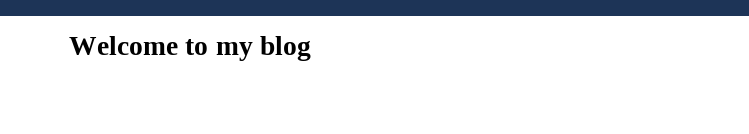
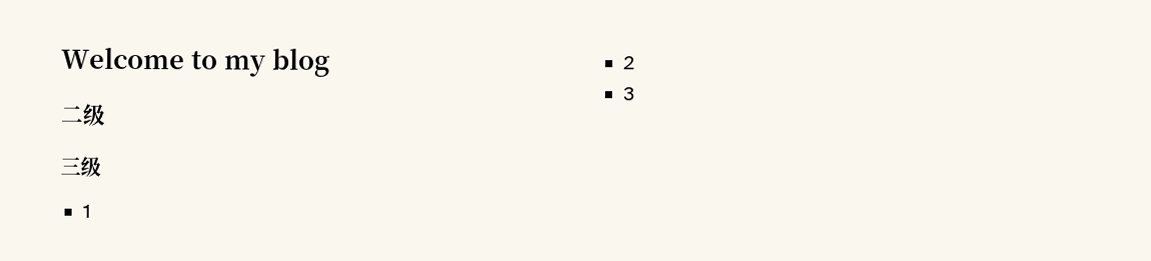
(312, 48) none -> [61,103,106,126] [60,156,101,177] [82,204,91,218] [623,56,635,70] [623,87,635,101] // 二级 // 三级 // 1 // 2 // 3

